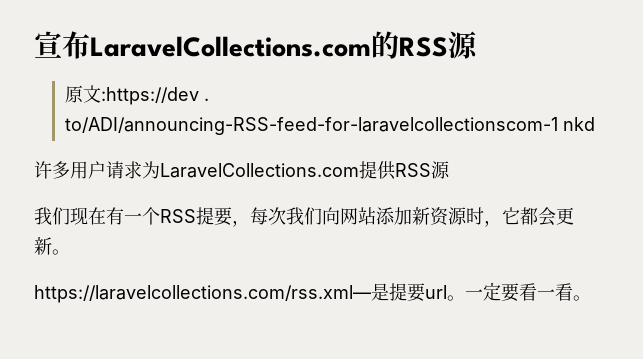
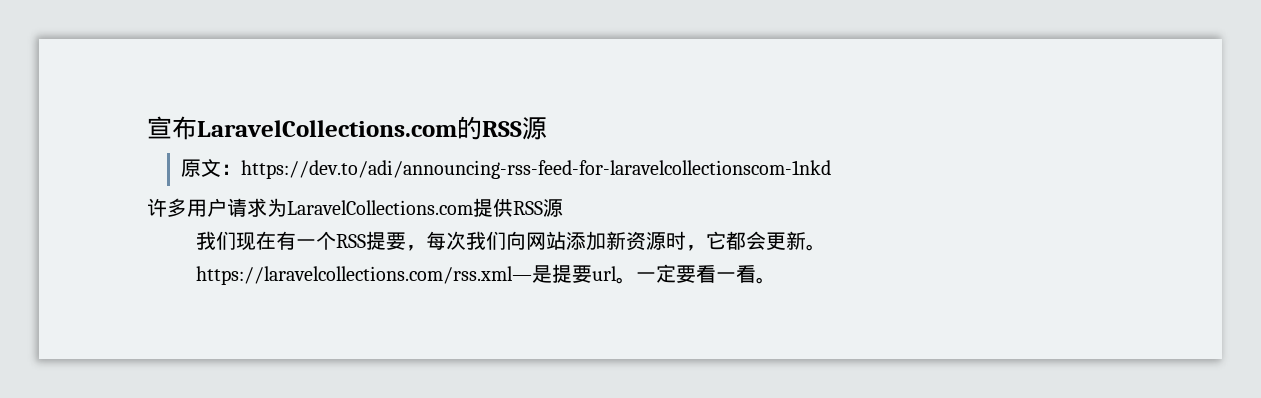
[100,87,209,105] [64,117,595,135] :https://dev . to/ADI/announcing-RSS-feed-for-laravelcollectionscom-1 nkd -> [221,160,832,179] ：https://dev.to/adi/announcing-rss-feed-for-laravelcollectionscom-1nkd

